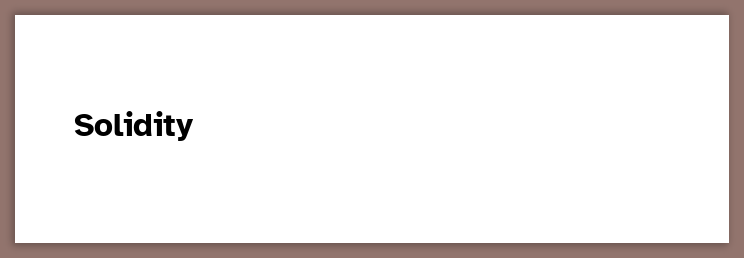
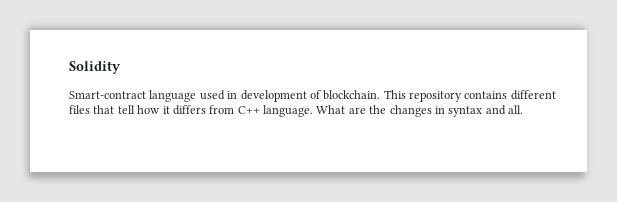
(194, 126) none -> [69,90,556,102] [69,105,523,117] // Smart-contract language used in development of blockchain. This repository contains different files that tell how it differs from C++ language. What are the changes in syntax and all.

